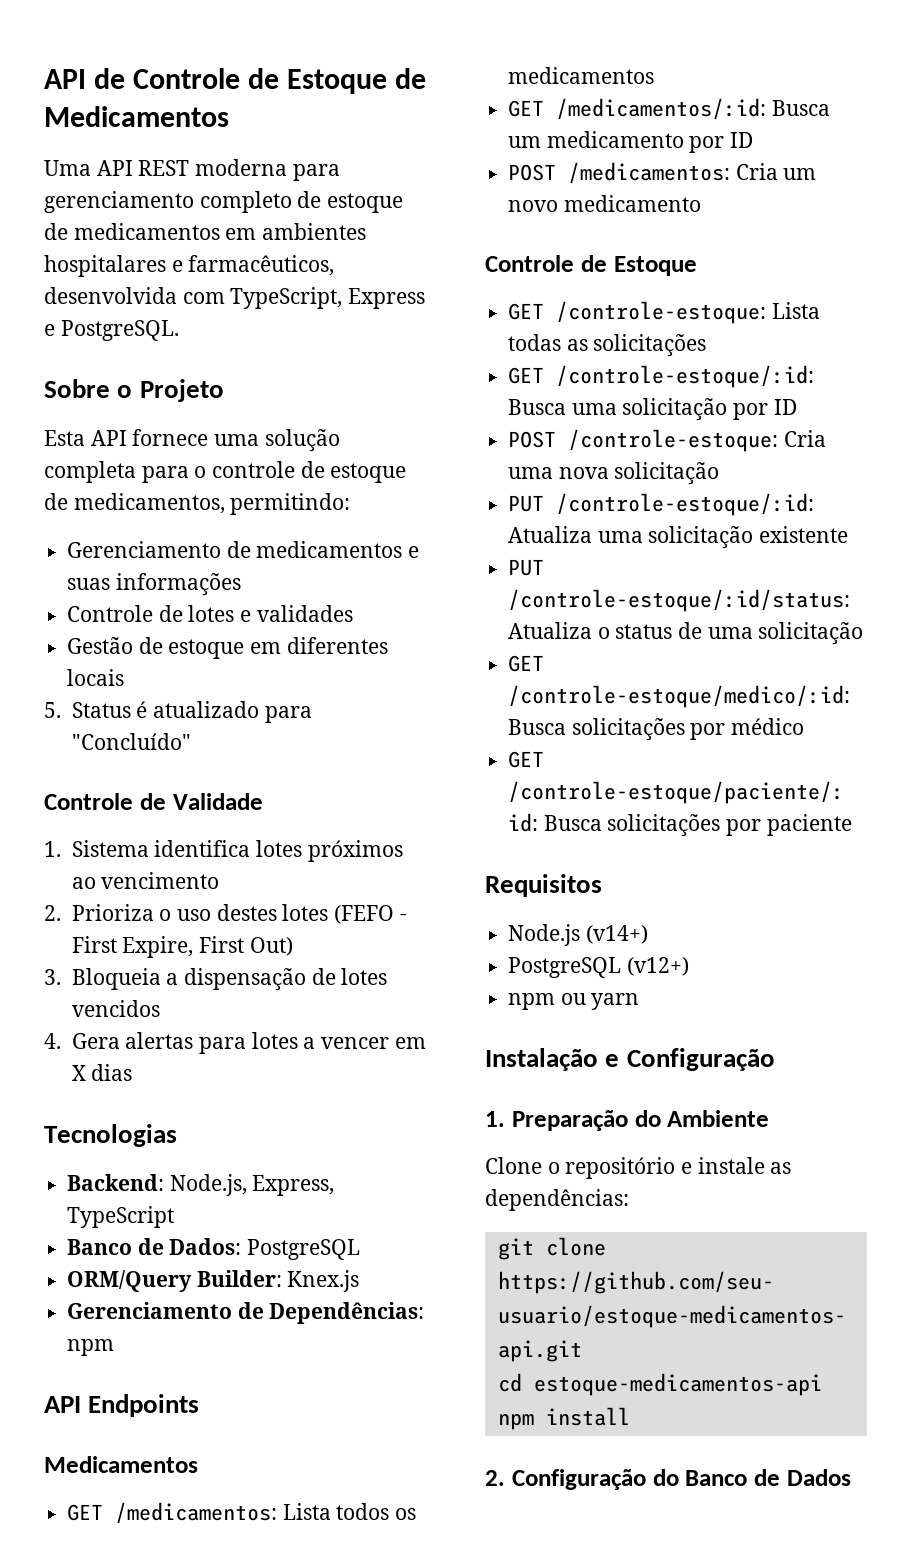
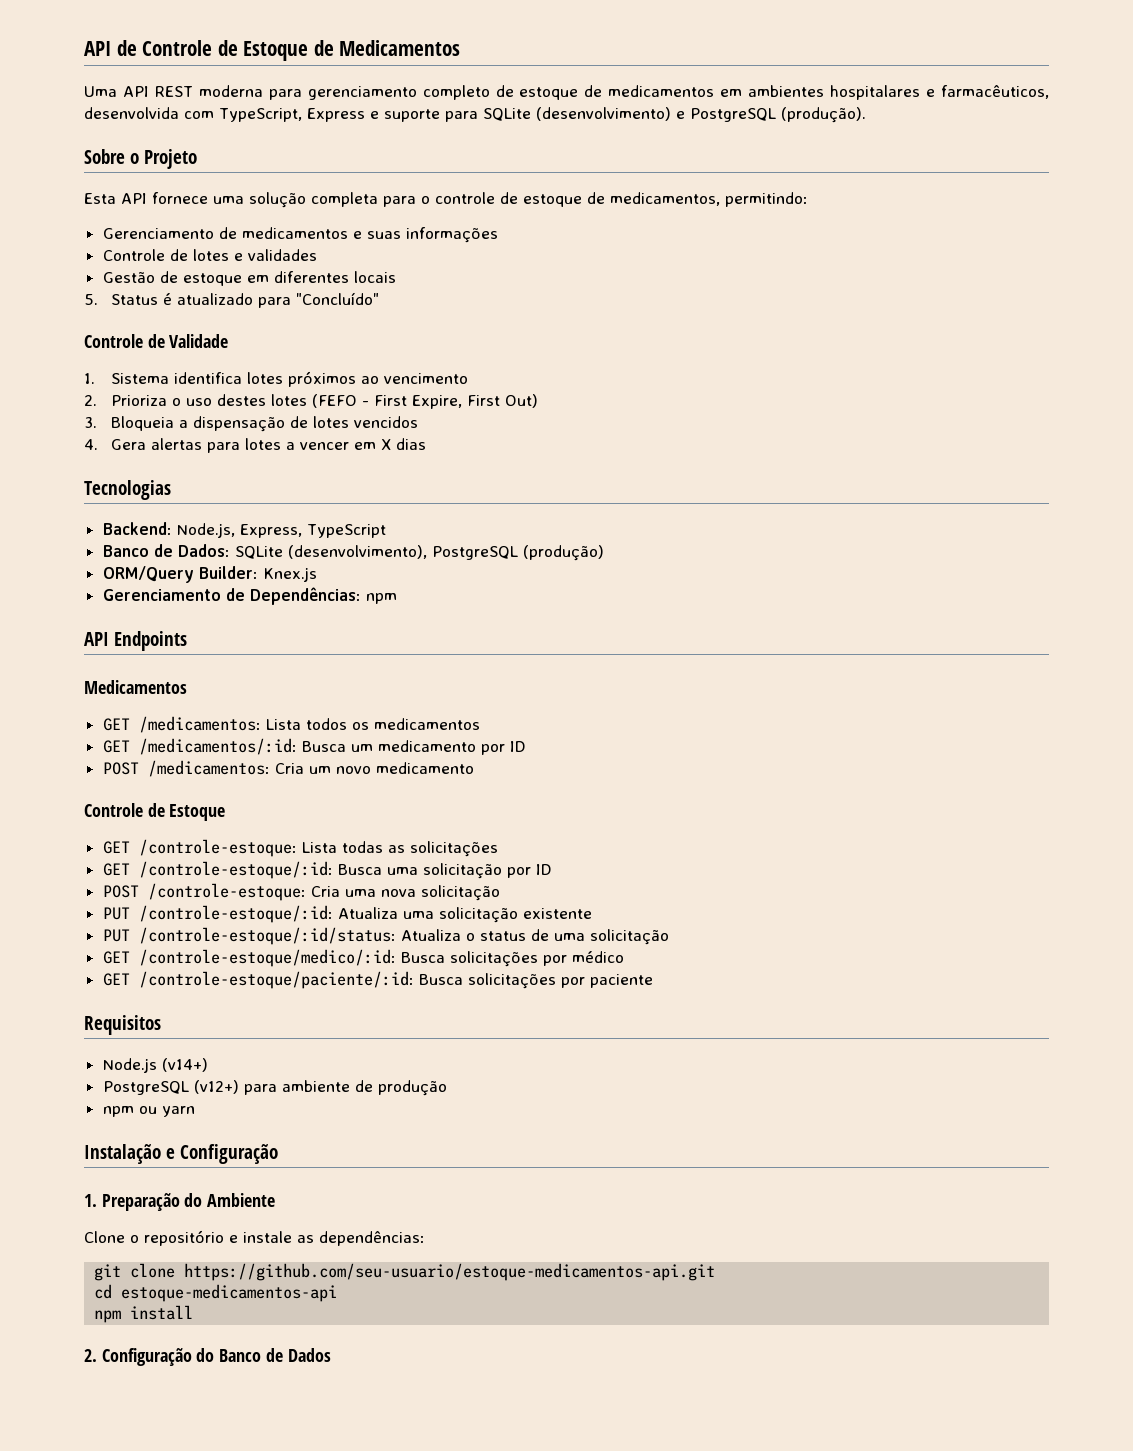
[60,320,179,341] PostgreSQL. -> [383,107,866,123] suporte para SQLite (desenvolvimento) e PostgreSQL (produção).
[247,1239,361,1260] PostgreSQL -> [234,545,604,561] SQLite (desenvolvimento), PostgreSQL (produção)
(689, 966) none -> [243,1080,447,1096] para ambiente de produção

